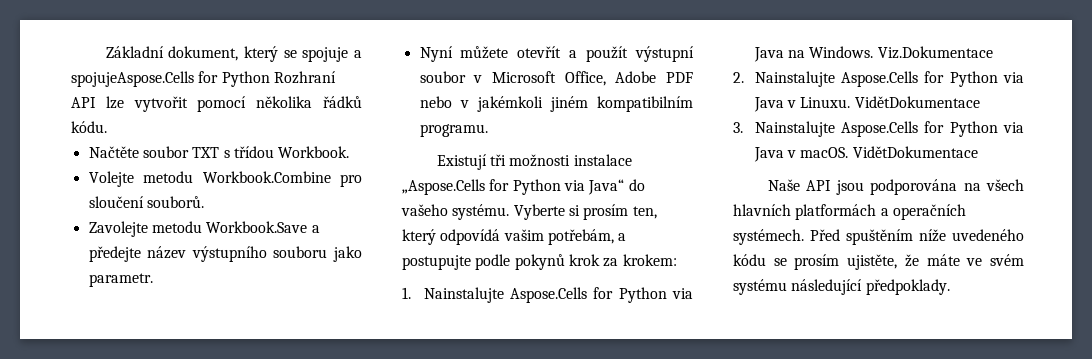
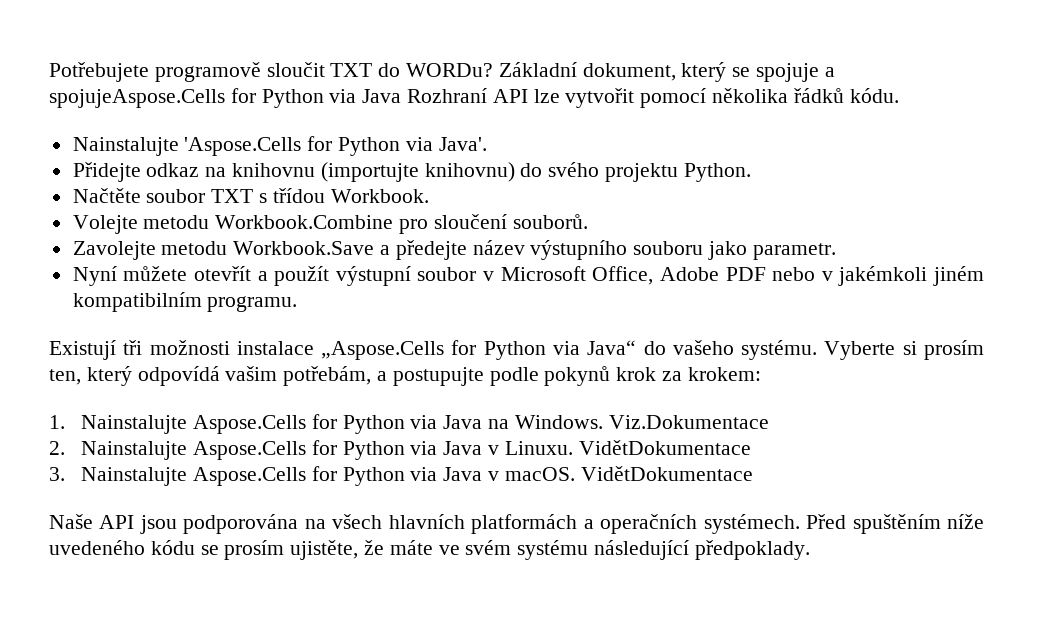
(105, 52) none -> [49,62,494,82] Potřebujete programově sloučit TXT do WORDu?
(270, 79) none -> [329,89,402,103] via Java
(107, 127) none -> [72,136,487,156] [72,162,751,182] // Nainstalujte 'Aspose.Cells for Python via Java'. // Přidejte odkaz na knihovnu (importujte knihovnu) do svého projektu Python.

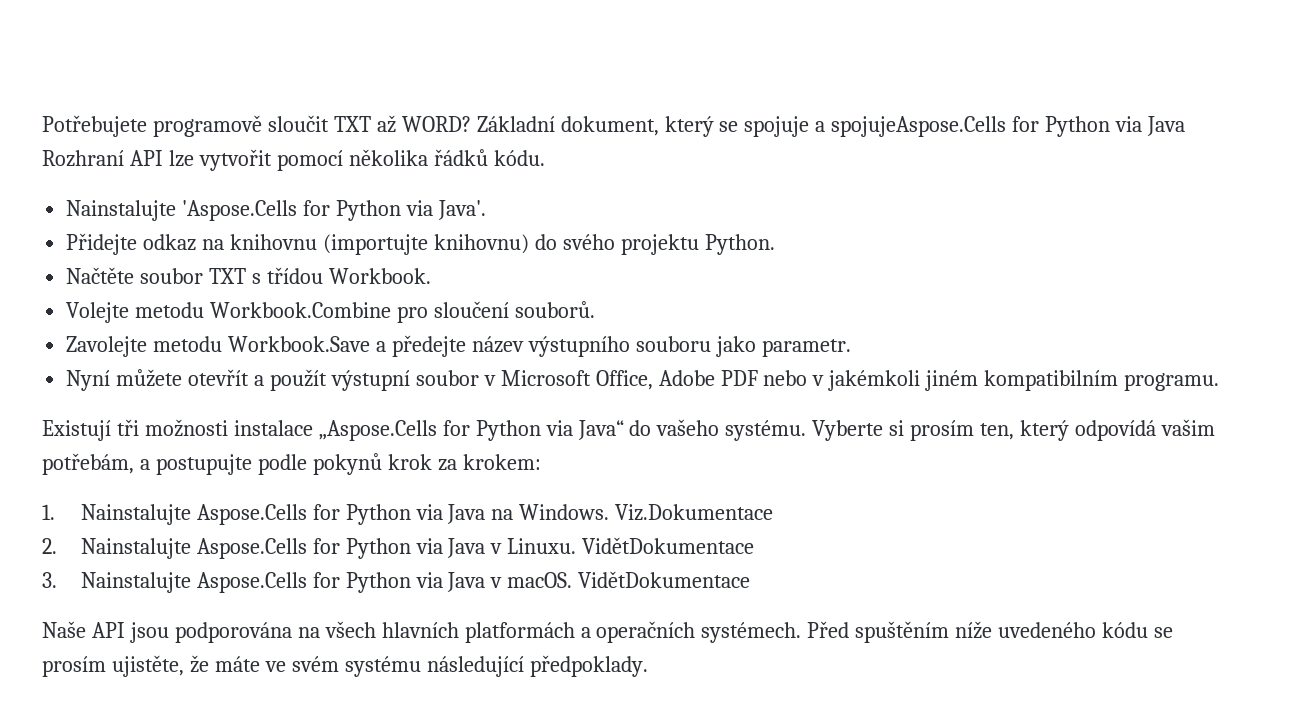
[378,63,494,77] do WORDu? -> [376,115,471,133] až WORD?

